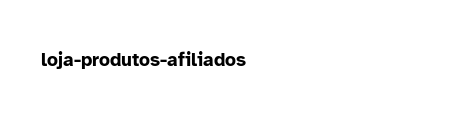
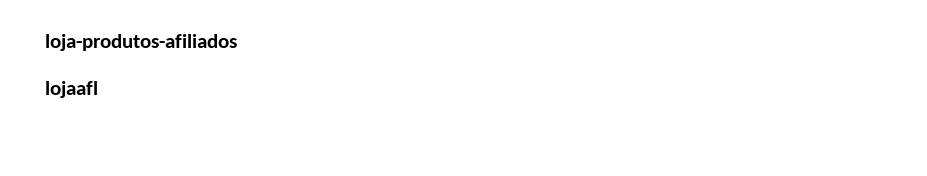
(246, 60) none -> [45,81,98,98] // lojaafl

